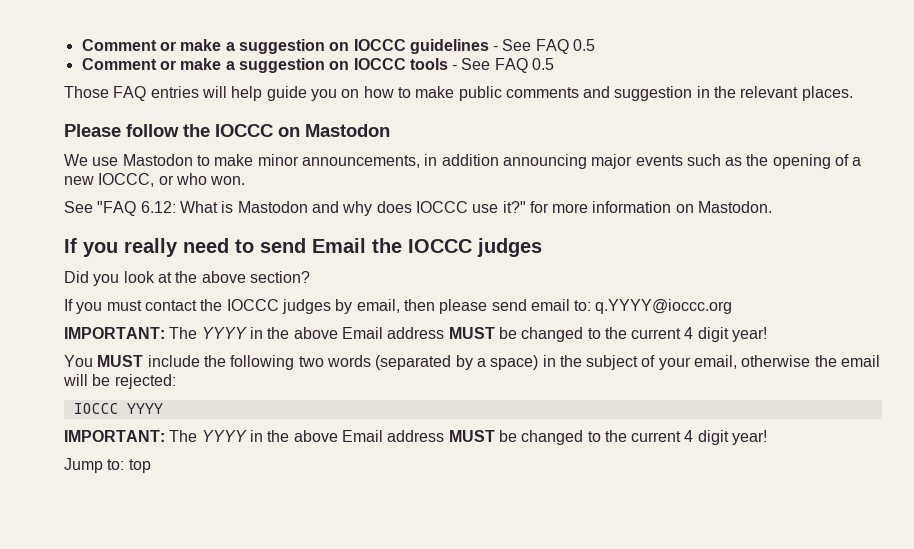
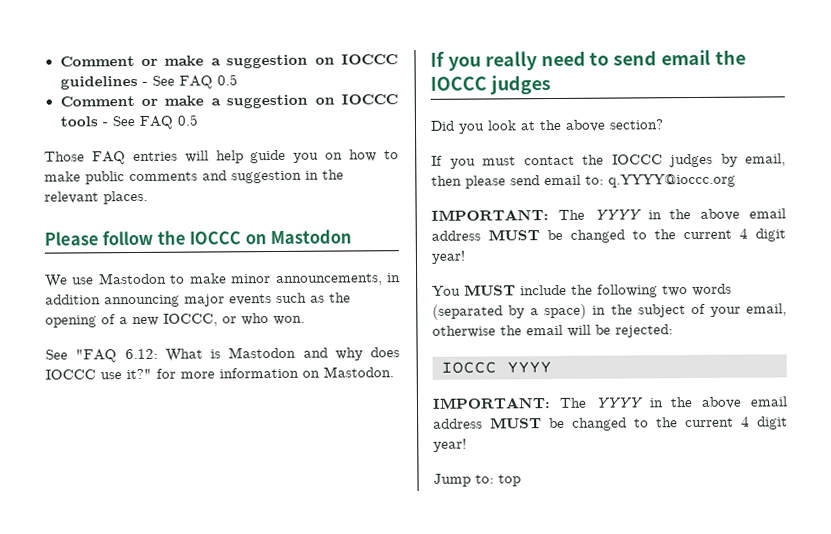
[312,238,366,253] Email -> [661,49,712,66] email
[341,327,383,339] Email -> [749,208,786,219] email
[341,430,383,442] Email -> [750,396,788,407] email

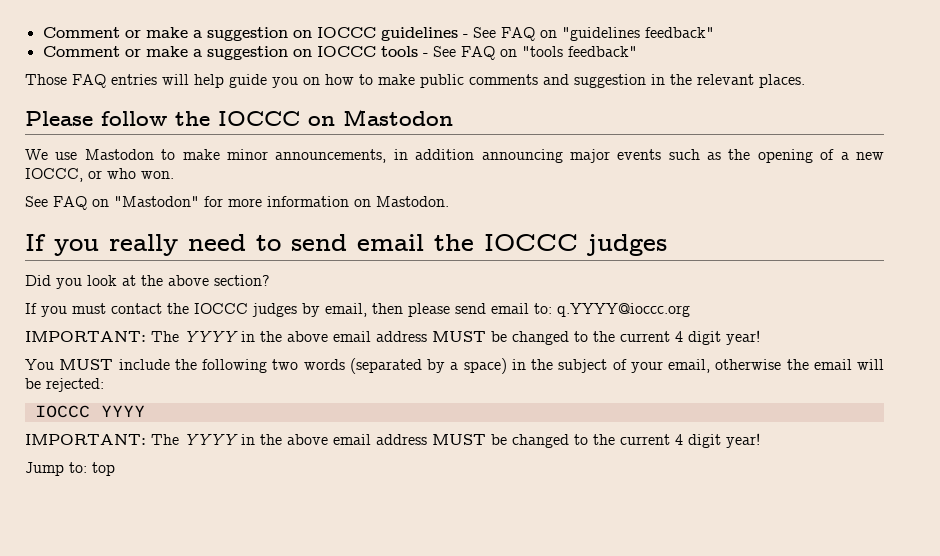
[216,74,238,86] 0.5 -> [539,27,714,41] on "guidelines feedback"
[176,114,198,126] 0.5 -> [499,46,637,57] on "tools feedback"
[75,346,400,363] [45,368,152,380] "FAQ 6.12: What is Mastodon and why does IOCCC use it?" -> [53,196,199,210] FAQ on "Mastodon"

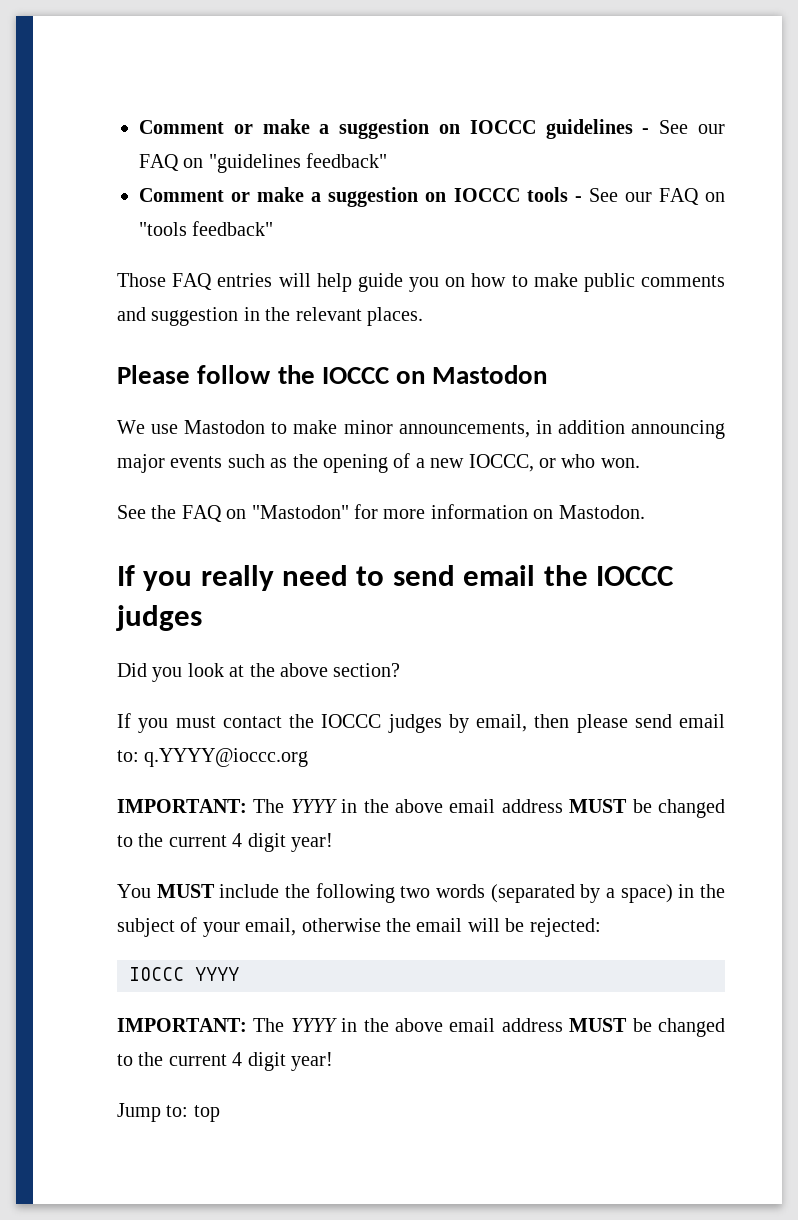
(496, 32) none -> [698,124,725,134] our
(456, 51) none -> [624,192,652,202] our
(48, 201) none -> [151,505,177,519] the

